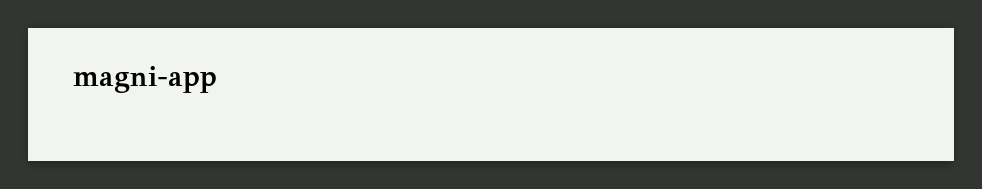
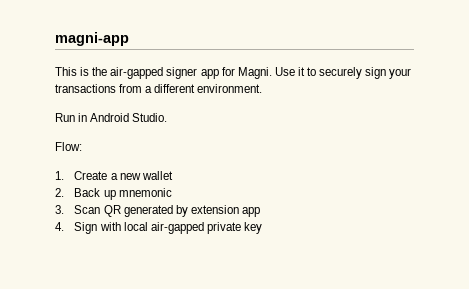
(217, 79) none -> [55,67,412,79] [55,84,263,93] [55,113,168,122] [55,142,82,151] [55,171,173,180] [55,188,172,200] [55,205,260,217] [55,222,262,234] // This is the air-gapped signer app for Magni. Use it to securely sign your transactions from a different environment. // Run in Android Studio. // Flow: // 1. Create a new wallet // 2. Back up mnemonic // 3. Scan QR generated by extension app // 4. Sign with local air-gapped private key

